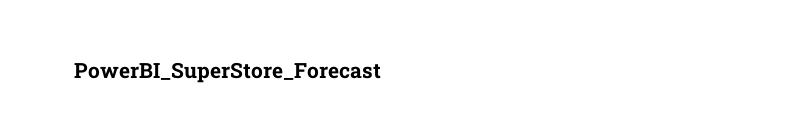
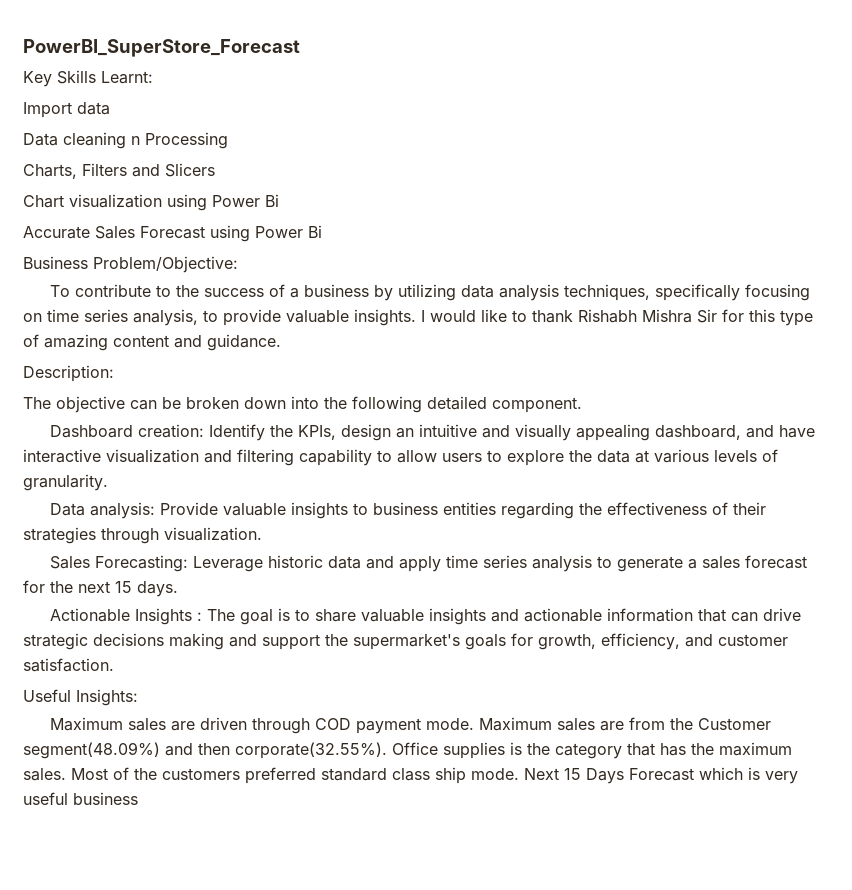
(381, 72) none -> [23,70,153,87] [23,102,110,118] [23,132,228,149] [23,163,215,179] [23,194,279,211] [23,225,322,242] [23,256,238,273] [49,284,810,301] [23,309,813,326] [23,334,281,351] [23,365,114,382] [23,396,582,413] [49,424,815,441] [23,449,778,466] [23,474,108,491] [49,502,766,519] [23,527,262,544] [49,555,807,572] [23,580,178,597] [49,608,801,625] [23,633,788,650] [23,658,114,672] [23,689,138,706] [49,717,771,734] [23,742,792,759] [23,767,798,784] [23,792,138,805] // Key Skills Learnt: // Import data // Data cleaning n Processing // Charts, Filters and Slicers // Chart visualization using Power Bi // Accurate Sales Forecast using Power Bi // Business Problem/Objective: // To contribute to the success of a business by utilizing data analysis techniques, specifically focusing on time series analysis, to provide valuable insights. I would like to thank Rishabh Mishra Sir for this type of amazing content and guidance. // Description: // The objective can be broken down into the following detailed component. // Dashboard creation: Identify the KPIs, design an intuitive and visually appealing dashboard, and have interactive visualization and filtering capability to allow users to explore the data at various levels of granularity. // Data analysis: Provide valuable insights to business entities regarding the effectiveness of their strategies through visualization. // Sales Forecasting: Leverage historic data and apply time series analysis to generate a sales forecast for the next 15 days. // Actionable Insights : The goal is to share valuable insights and actionable information that can drive strategic decisions making and support the supermarket's goals for growth, efficiency, and customer satisfaction. // Useful Insights: // Maximum sales are driven through COD payment mode. Maximum sales are from the Customer segment(48.09%) and then corporate(32.55%). Office supplies is the category that has the maximum sales. Most of the customers preferred standard class ship mode. Next 15 Days Forecast which is very useful business

